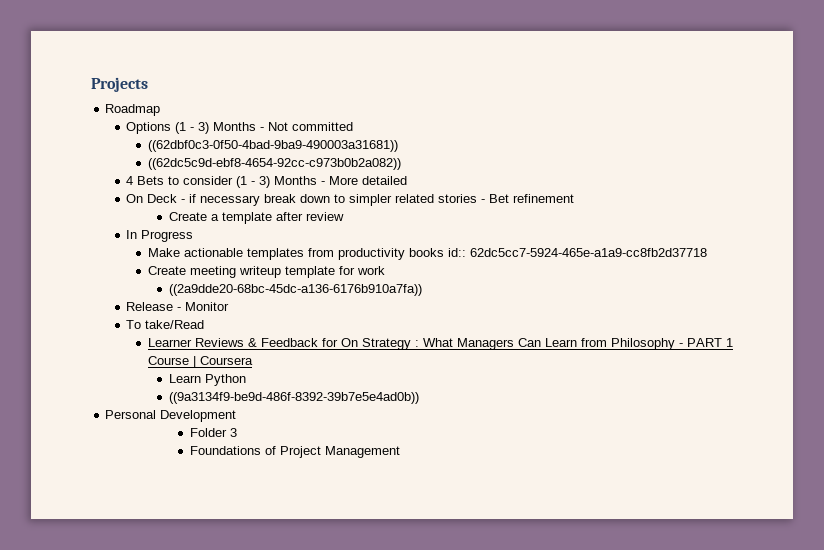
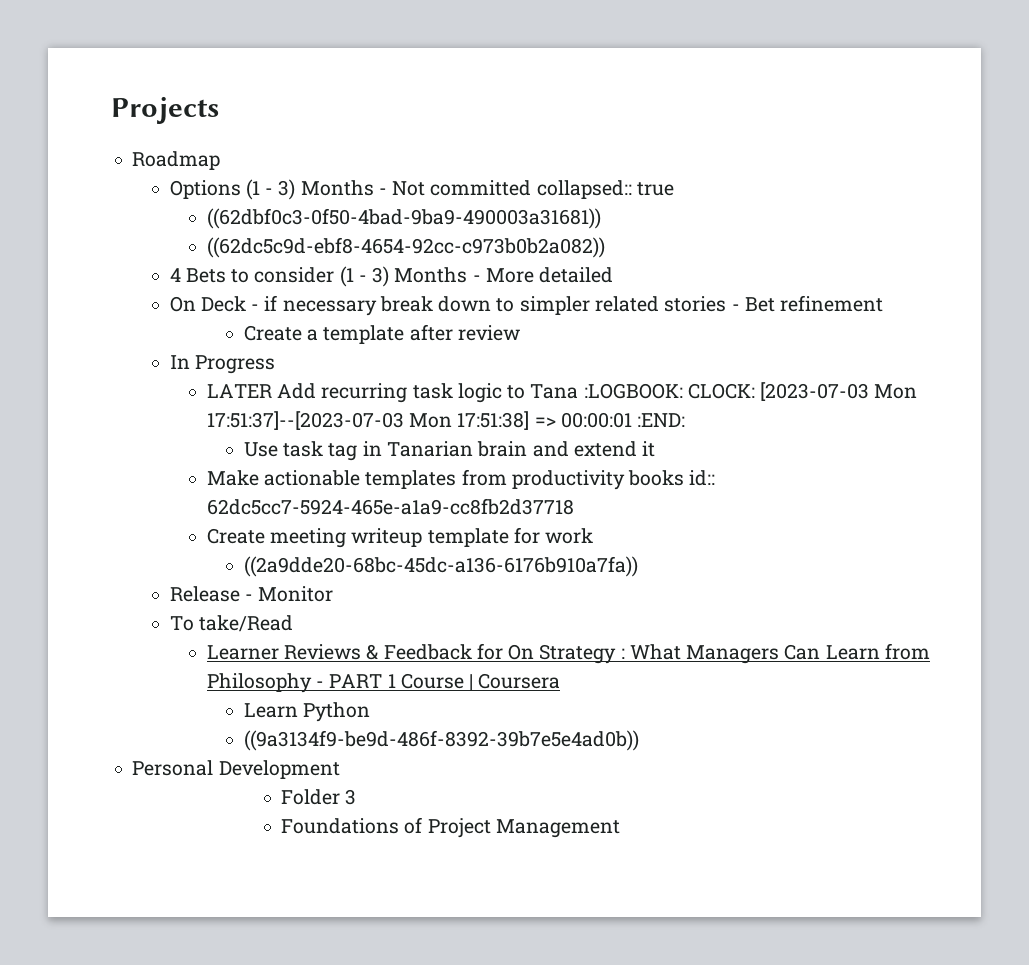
(354, 126) none -> [536,180,675,199] collapsed:: true
(194, 236) none -> [206,382,918,403] [206,411,686,430] [243,441,656,461] // LATER Add recurring task logic to Tana :LOGBOOK: CLOCK: [2023-07-03 Mon 17:51:37]--[2023-07-03 Mon 17:51:38] => 00:00:01 :END: // Use task tag in Tanarian brain and extend it

